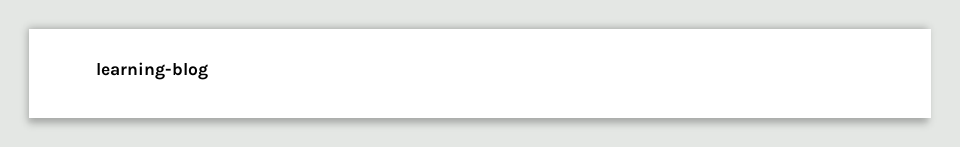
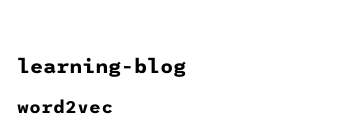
(208, 71) none -> [17,99,113,114] // word2vec

